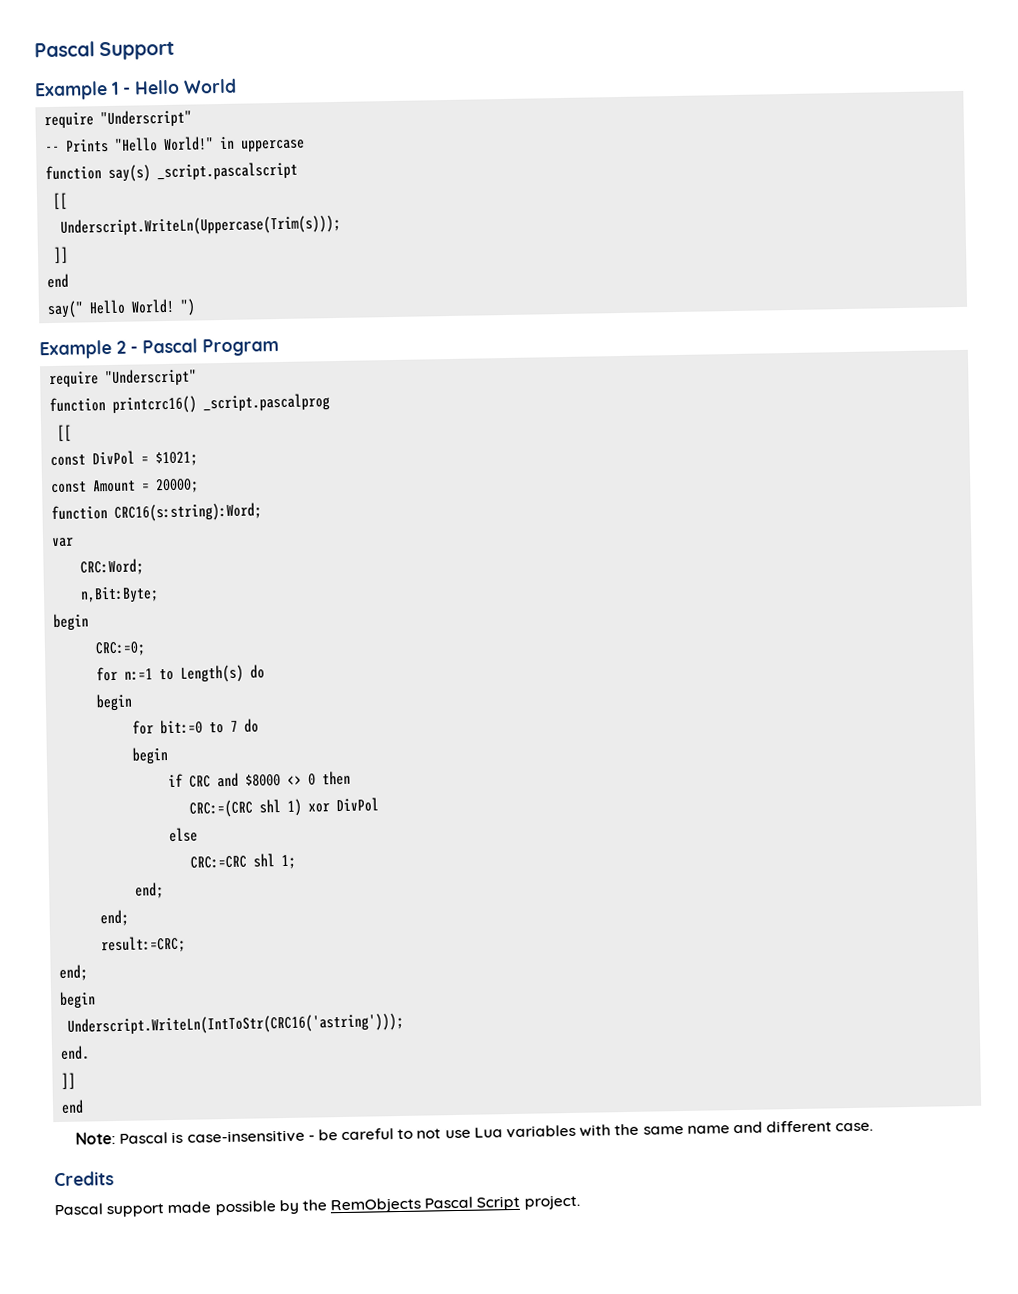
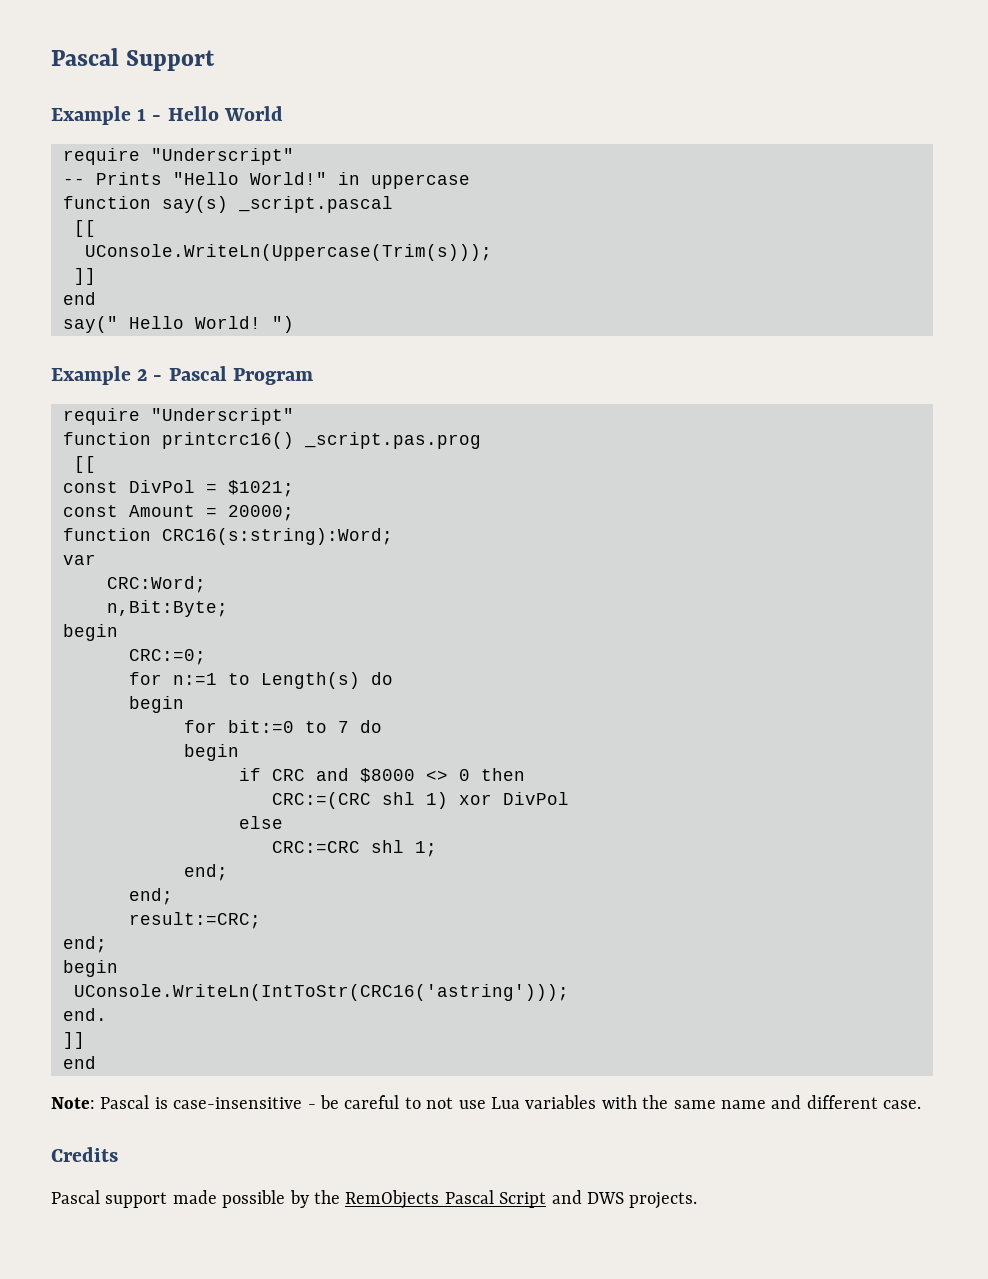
[157,161,299,182] [52,192,69,210] [60,214,342,237] _script.pascalscript // [[ // Underscript.WriteLn(Uppercase(Trim(s))); -> [238,196,393,213] [74,220,96,237] [85,244,492,261] _script.pascal // [[ // UConsole.WriteLn(Uppercase(Trim(s)));
[203,393,331,413] _script.pascalprog -> [304,432,481,449] _script.pas.prog
[67,1012,405,1036] Underscript.WriteLn(IntToStr(CRC16('astring'))); -> [74,984,569,1001] UConsole.WriteLn(IntToStr(CRC16('astring')));
[523,1194,580,1210] project. -> [551,1190,698,1209] and DWS projects.

